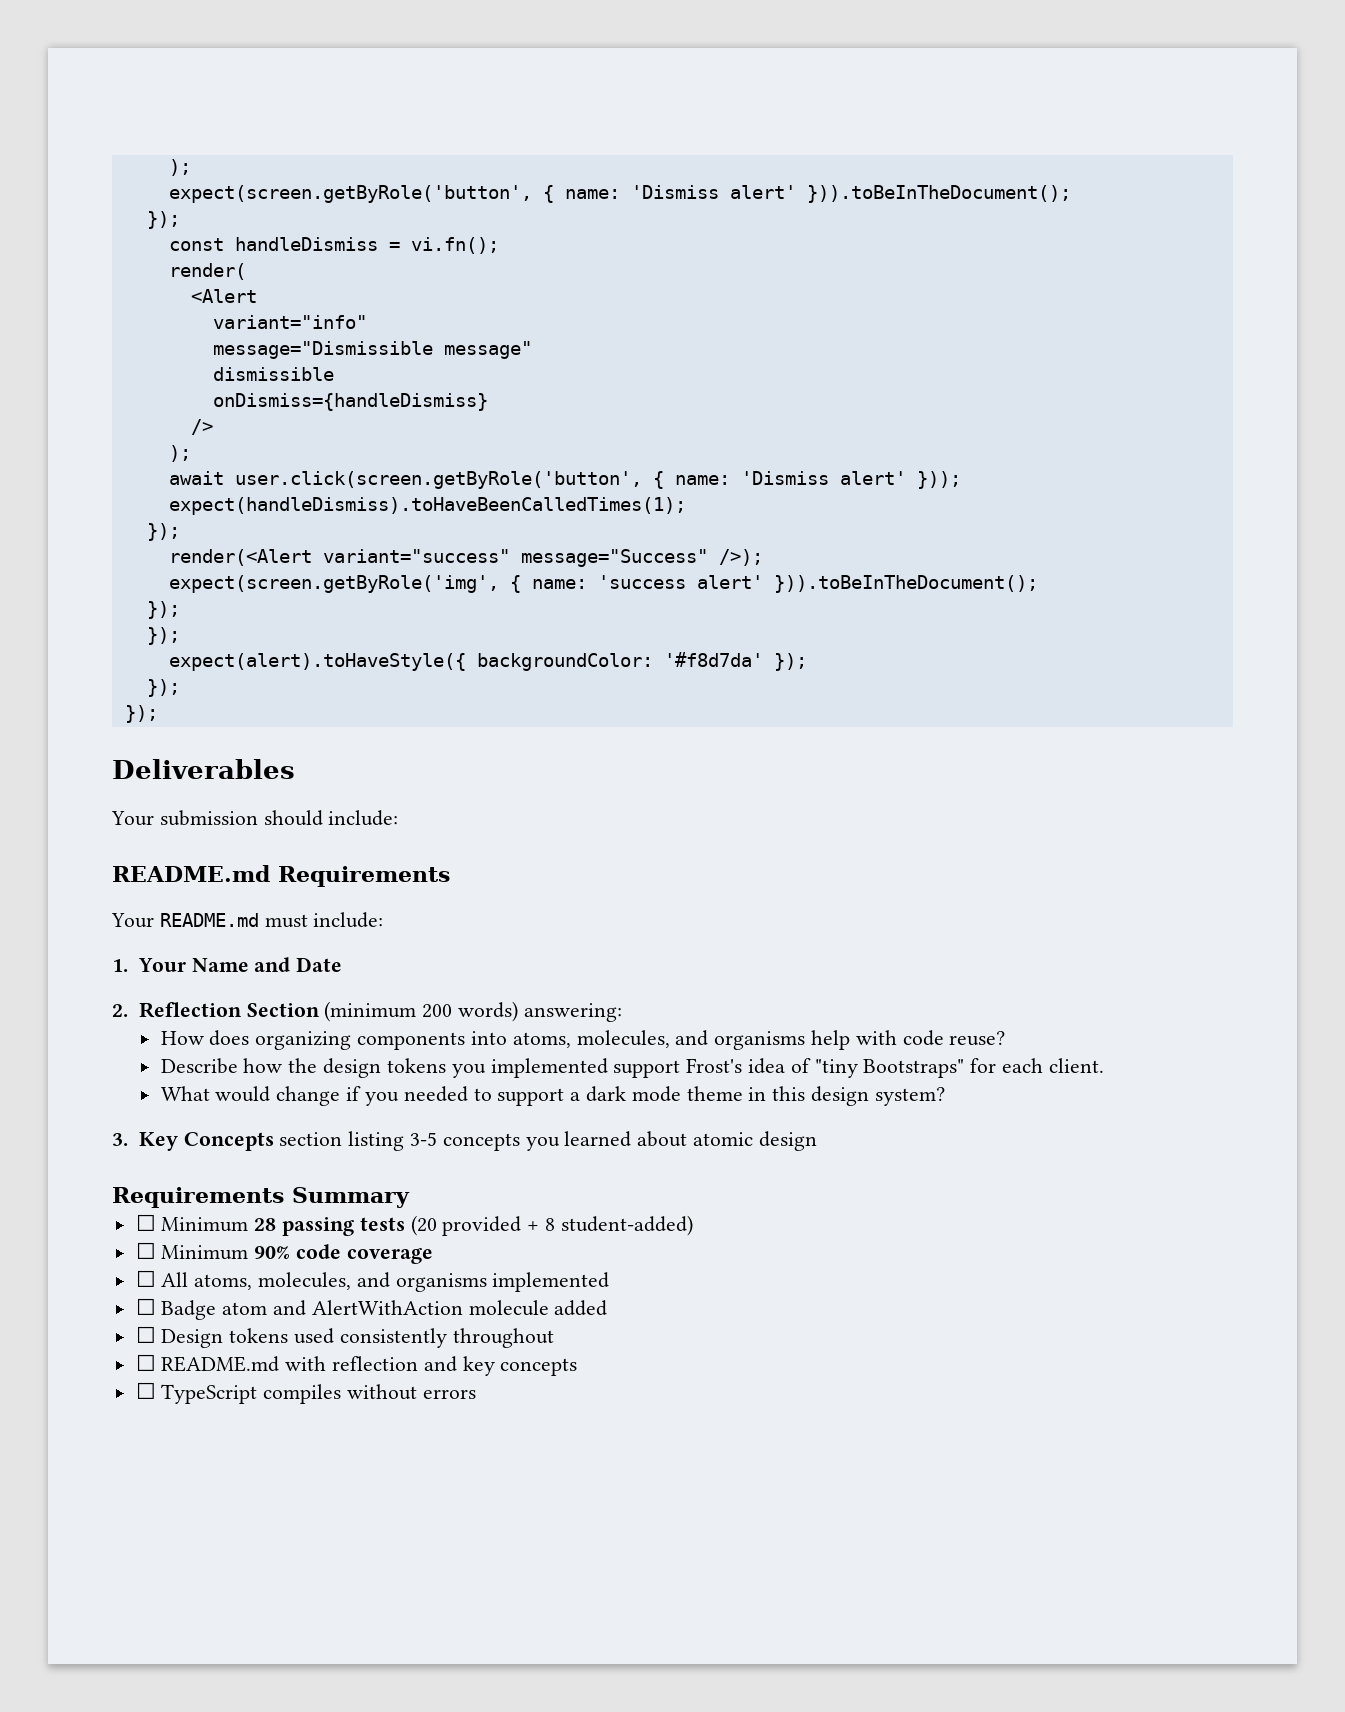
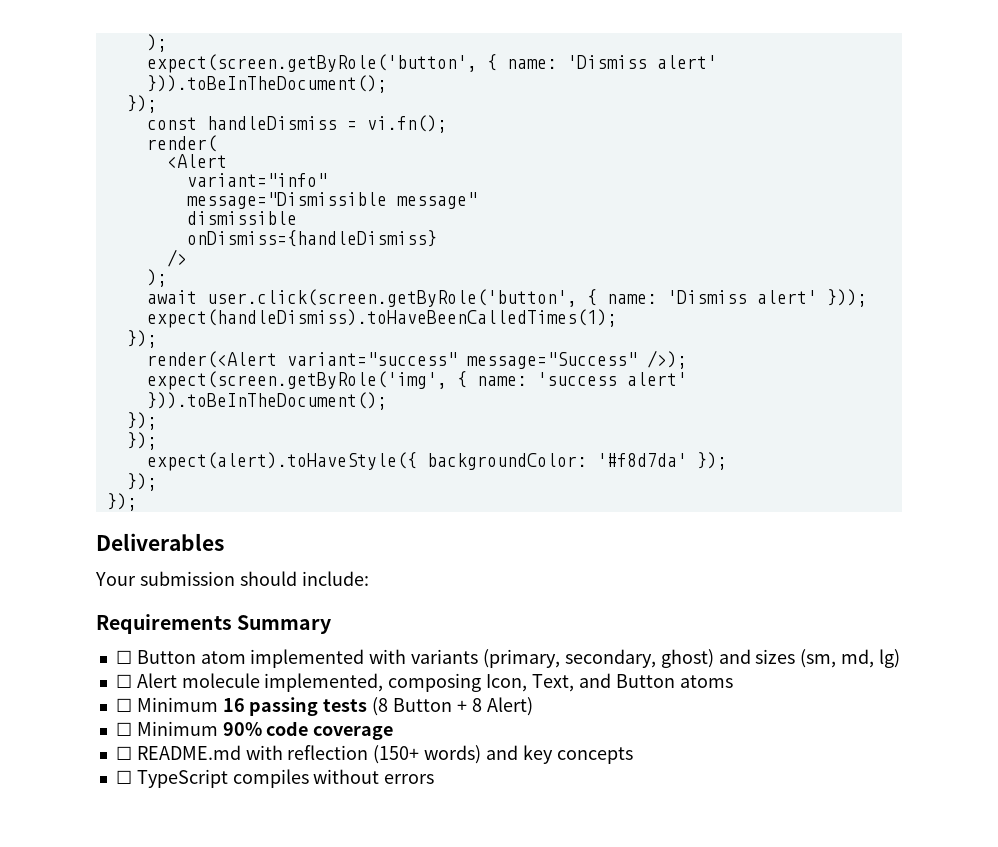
[112,865,450,887] [111,912,384,928] [112,957,343,972] [112,1001,622,1022] [160,1030,1006,1050] [160,1058,1104,1078] [160,1086,945,1106] [112,1131,817,1151] [112,1187,410,1208] [135,1214,277,1232] README.md Requirements // Your README.md must include: // 1. Your Name and Date // 2. Reflection Section (minimum 200 words) answering: // How does organizing components into atoms, molecules, and organisms help with code reuse? // Describe how the design tokens you implemented support Frost's idea of "tiny Bootstraps" for each client. // What would change if you needed to support a dark mode theme in this design system? // 3. Key Concepts section listing 3-5 concepts you learned about atomic design // Requirements Summary // ☐ Minimum 28 -> [96,614,332,634] [115,649,900,668] [115,673,733,692] [115,697,245,712] Requirements Summary // ☐ Button atom implemented with variants (primary, secondary, ghost) and sizes (sm, md, lg) // ☐ Alert molecule implemented, composing Icon, Text, and Button atoms // ☐ Minimum 16
[410,1215,522,1236] (20 provided -> [372,697,452,716] (8 Button
[560,1215,693,1236] student-added) -> [486,697,533,716] Alert)
[135,1270,610,1292] [135,1298,608,1320] [135,1326,554,1348] // ☐ All atoms, molecules, and organisms implemented // ☐ Badge atom and AlertWithAction molecule added // ☐ Design tokens used consistently throughout -> (394, 733) none
(419, 1363) none -> [373,745,482,764] (150+ words)

